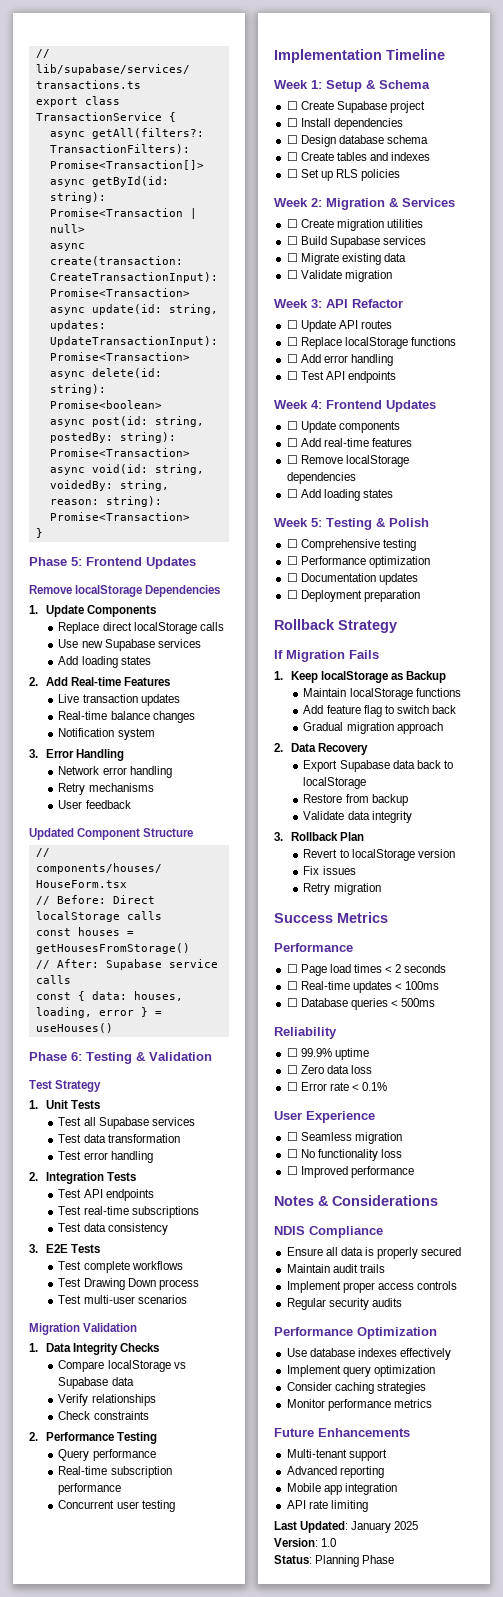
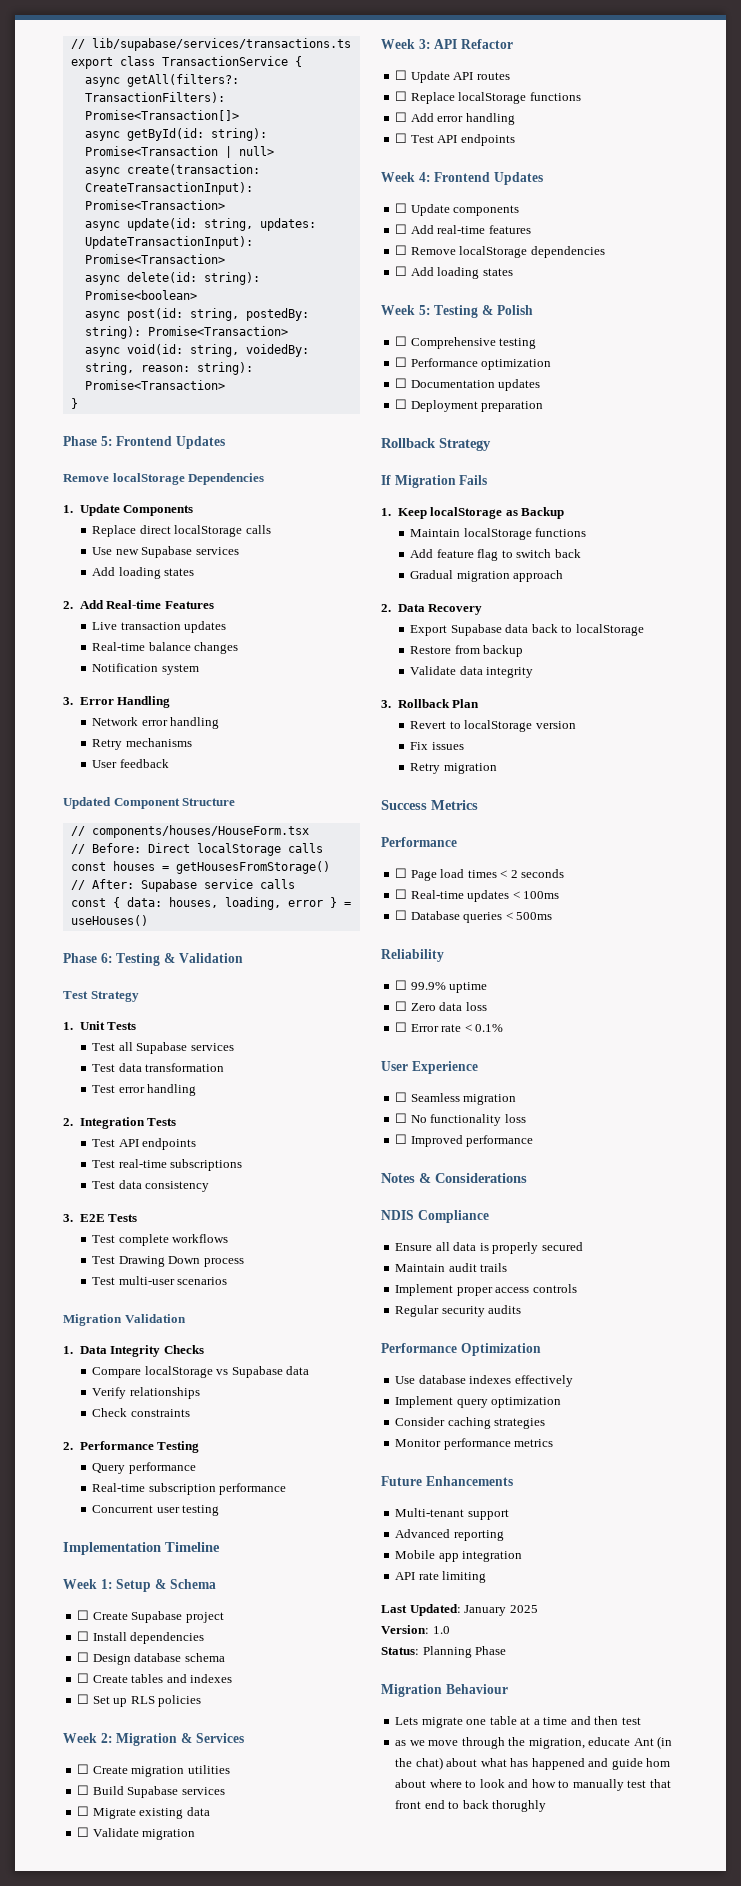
(395, 1559) none -> [381,1684,508,1697] [395,1716,641,1728] [395,1736,673,1749] [395,1757,671,1770] [395,1779,671,1791] [395,1800,547,1812] // Migration Behaviour // Lets migrate one table at a time and then test // as we move through the migration, educate Ant (in the chat) about what has happened and guide hom about where to look and how to manually test that front end to back thorughly

